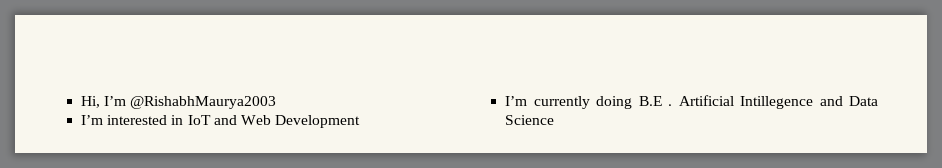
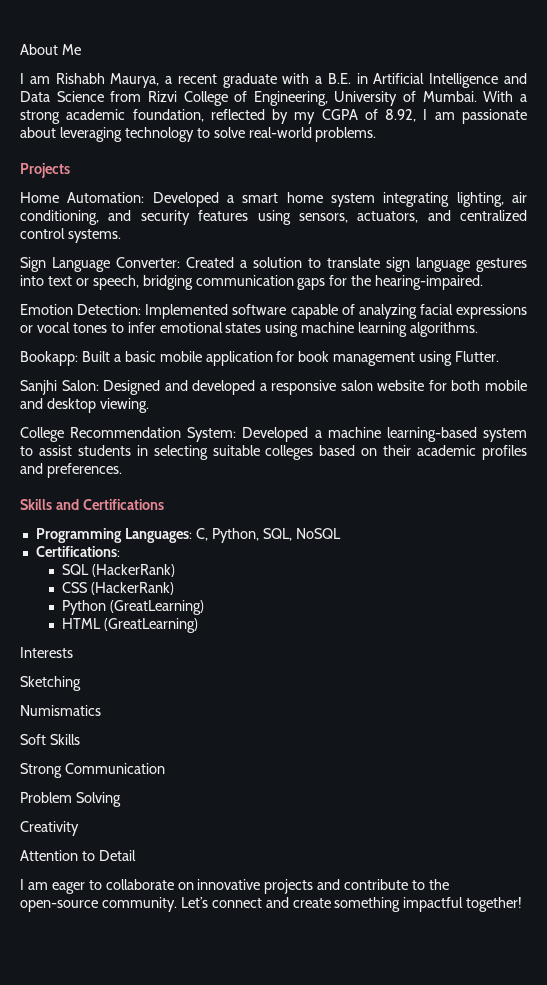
[81,96,277,109] [81,115,361,128] [505,95,878,109] [505,115,555,125] Hi, I’m @RishabhMaurya2003 // I’m interested in IoT and Web Development // I’m currently doing B.E . Artificial Intillegence and Data Science -> [20,44,81,55] [20,73,527,88] [20,91,527,106] [20,109,527,124] [20,127,377,142] [20,163,70,178] [20,192,527,207] [20,210,527,225] [20,228,121,243] [20,257,527,272] [20,275,484,290] [20,304,527,319] [20,322,479,337] [20,351,500,366] [20,380,527,395] [20,398,149,413] [20,427,527,442] [20,445,528,460] [20,463,122,478] [20,499,164,510] [35,528,341,543] [35,546,120,557] [61,564,175,577] [61,582,174,595] [61,600,204,615] [61,618,198,633] [20,647,73,658] [20,676,81,691] [20,705,101,716] [20,734,80,745] [20,763,165,778] [20,792,121,807] [20,821,79,836] [20,850,136,861] [20,879,450,894] [20,897,523,912] About Me // I am Rishabh Maurya, a recent graduate with a B.E. in Artificial Intelligence and Data Science from Rizvi College of Engineering, University of Mumbai. With a strong academic foundation, reflected by my CGPA of 8.92, I am passionate about leveraging technology to solve real-world problems. // Projects // Home Automation: Developed a smart home system integrating lighting, air conditioning, and security features using sensors, actuators, and centralized control systems. // Sign Language Converter: Created a solution to translate sign language gestures into text or speech, bridging communication gaps for the hearing-impaired. // Emotion Detection: Implemented software capable of analyzing facial expressions or vocal tones to infer emotional states using machine learning algorithms. // Bookapp: Built a basic mobile application for book management using Flutter. // Sanjhi Salon: Designed and developed a responsive salon website for both mobile and desktop viewing. // College Recommendation System: Developed a machine learning-based system to assist students in selecting suitable colleges based on their academic profiles and preferences. // Skills and Certifications // Programming Languages: C, Python, SQL, NoSQL // Certifications: // SQL (HackerRank) // CSS (HackerRank) // Python (GreatLearning) // HTML (GreatLearning) // Interests // Sketching // Numismatics // Soft Skills // Strong Communication // Problem Solving // Creativity // Attention to Detail // I am eager to collaborate on innovative projects and contribute to the open-source community. Let’s connect and create something impactful together!

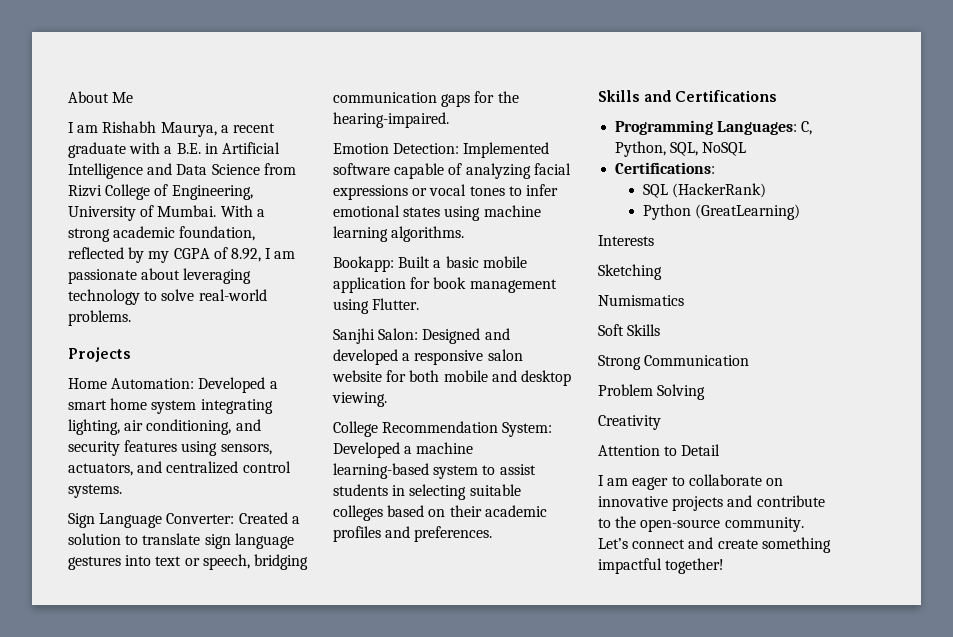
[61,582,174,595] // CSS (HackerRank) -> (767, 190) none
[61,618,198,633] // HTML (GreatLearning) -> (801, 212) none

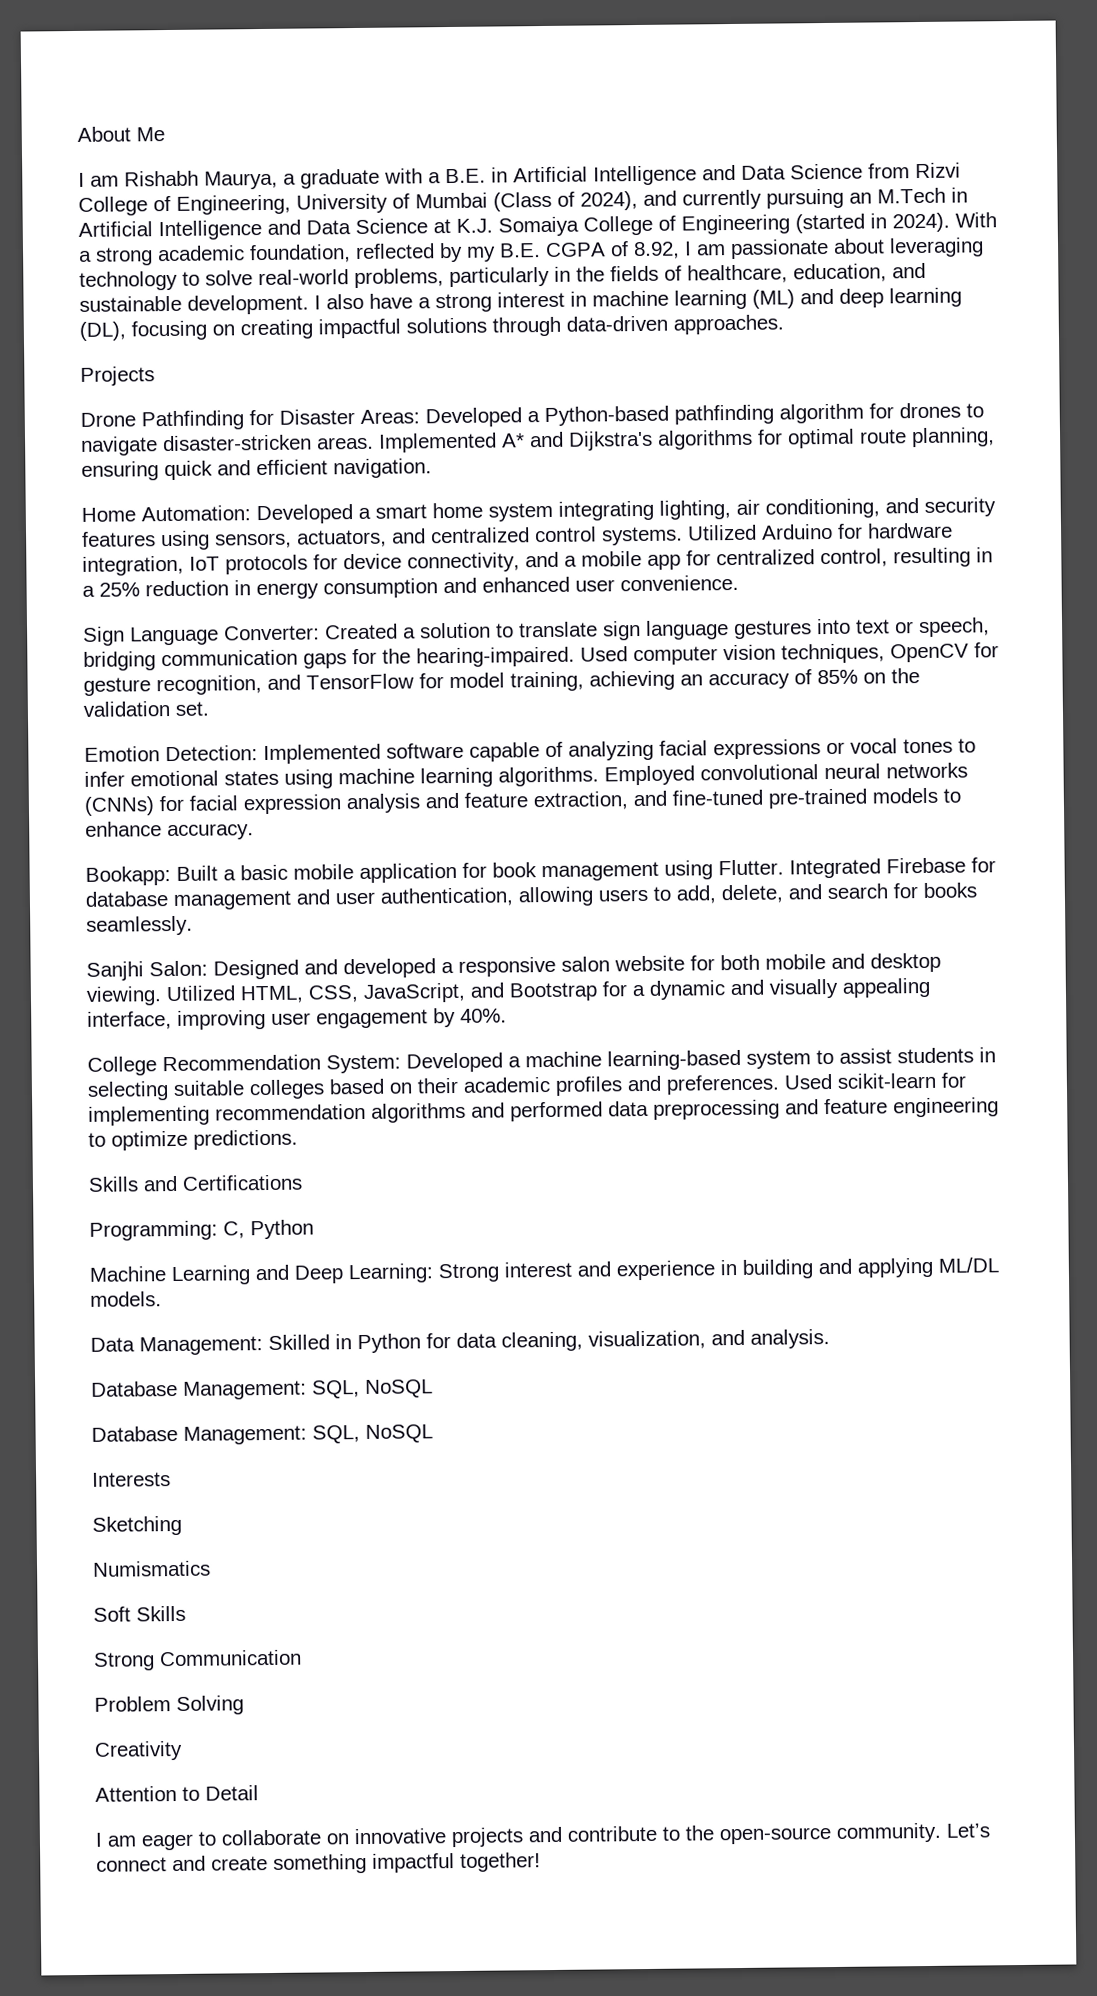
[232,123,275,133] recent -> (296, 179) none
[157,205,217,217] Mumbai. -> [415,187,968,212] [78,212,950,241] Mumbai (Class of 2024), and currently pursuing an M.Tech in Artificial Intelligence and Data Science at K.J. Somaiya College of Engineering (started in 2024).
(170, 257) none -> [499,243,541,258] B.E.
[68,310,131,326] [68,347,131,362] problems. // Projects -> [354,262,926,289] [79,287,962,315] [79,314,784,341] [80,366,155,386] [80,402,984,431] [81,427,995,456] [81,458,432,481] problems, particularly in the fields of healthcare, education, and sustainable development. I also have a strong interest in machine learning (ML) and deep learning (DL), focusing on creating impactful solutions through data-driven approaches. // Projects // Drone Pathfinding for Disaster Areas: Developed a Python-based pathfinding algorithm for drones to navigate disaster-stricken areas. Implemented A* and Dijkstra's algorithms for optimal route planning, ensuring quick and efficient navigation.
(122, 491) none -> [687,522,953,541] [82,547,993,576] [82,574,739,600] Utilized Arduino for hardware integration, IoT protocols for device connectivity, and a mobile app for centralized control, resulting in a 25% reduction in energy consumption and enhanced user convenience.
(449, 120) none -> [580,642,999,666] [83,668,920,696] [83,701,209,717] Used computer vision techniques, OpenCV for gesture recognition, and TensorFlow for model training, achieving an accuracy of 85% on the validation set.
(465, 234) none -> [604,762,968,786] [84,787,961,816] [85,821,254,841] Employed convolutional neural networks (CNNs) for facial expression analysis and feature extraction, and fine-tuned pre-trained models to enhance accuracy.
(420, 304) none -> [789,857,996,879] [85,882,977,910] [86,915,193,936] Integrated Firebase for database management and user authentication, allowing users to add, delete, and search for books seamlessly.
(387, 399) none -> [166,977,931,1004] [87,1007,507,1030] Utilized HTML, CSS, JavaScript, and Bootstrap for a dynamic and visually appealing interface, improving user engagement by 40%.
[598,90,778,102] [615,120,813,135] [615,141,747,157] [615,162,716,174] [642,183,767,198] [642,204,801,220] // Skills and Certifications // Programming Languages: C, Python, SQL, NoSQL // Certifications: // SQL (HackerRank) // Python (GreatLearning) -> [784,1072,966,1090] [88,1097,999,1126] [88,1129,298,1151] [88,1174,303,1192] [89,1219,314,1241] [89,1257,999,1286] [90,1291,162,1307] [90,1329,830,1356] [91,1379,433,1400] [91,1424,433,1445] Used scikit-learn for implementing recommendation algorithms and performed data preprocessing and feature engineering to optimize predictions. // Skills and Certifications // Programming: C, Python // Machine Learning and Deep Learning: Strong interest and experience in building and applying ML/DL models. // Data Management: Skilled in Python for data cleaning, visualization, and analysis. // Database Management: SQL, NoSQL // Database Management: SQL, NoSQL

